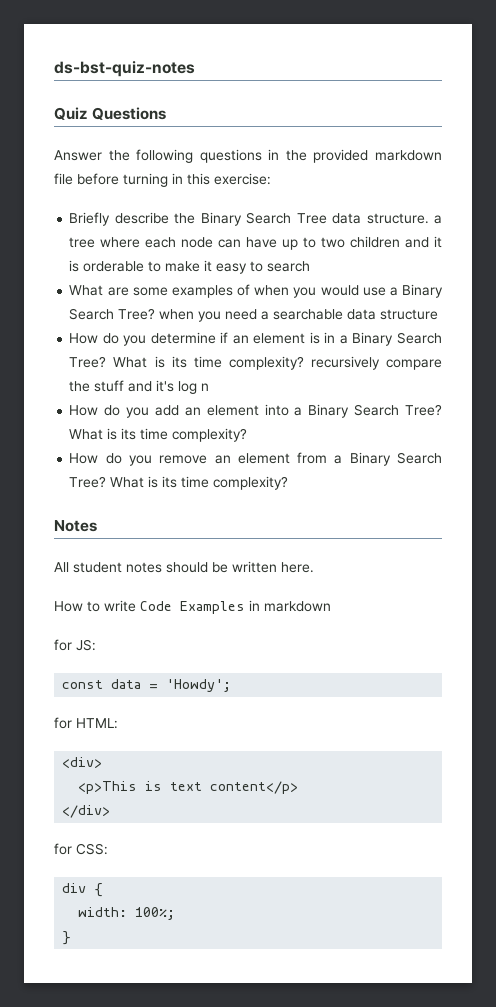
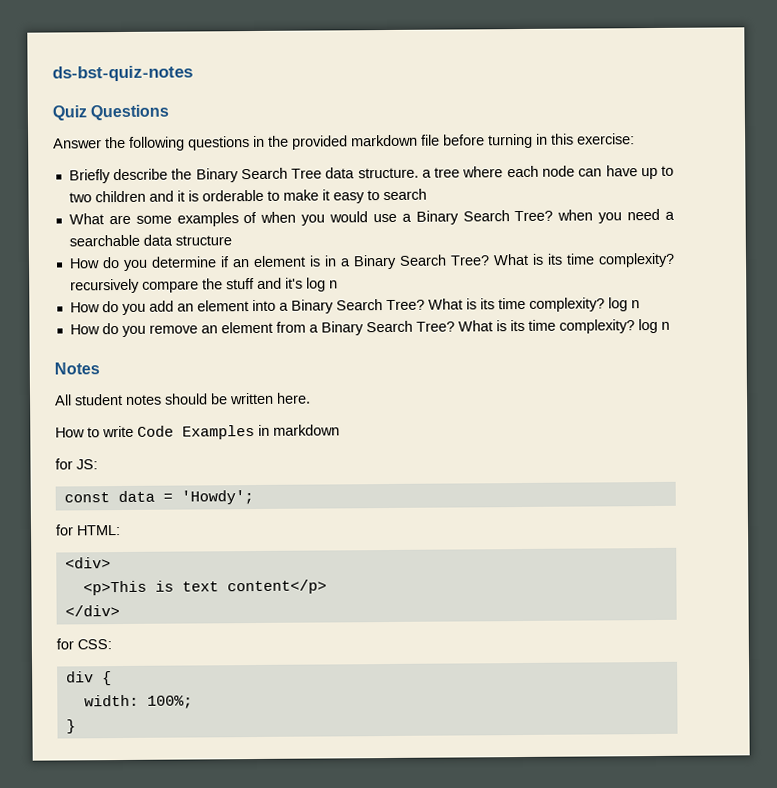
(248, 435) none -> [607,297,640,312] log n
(289, 483) none -> [637,318,670,334] log n

